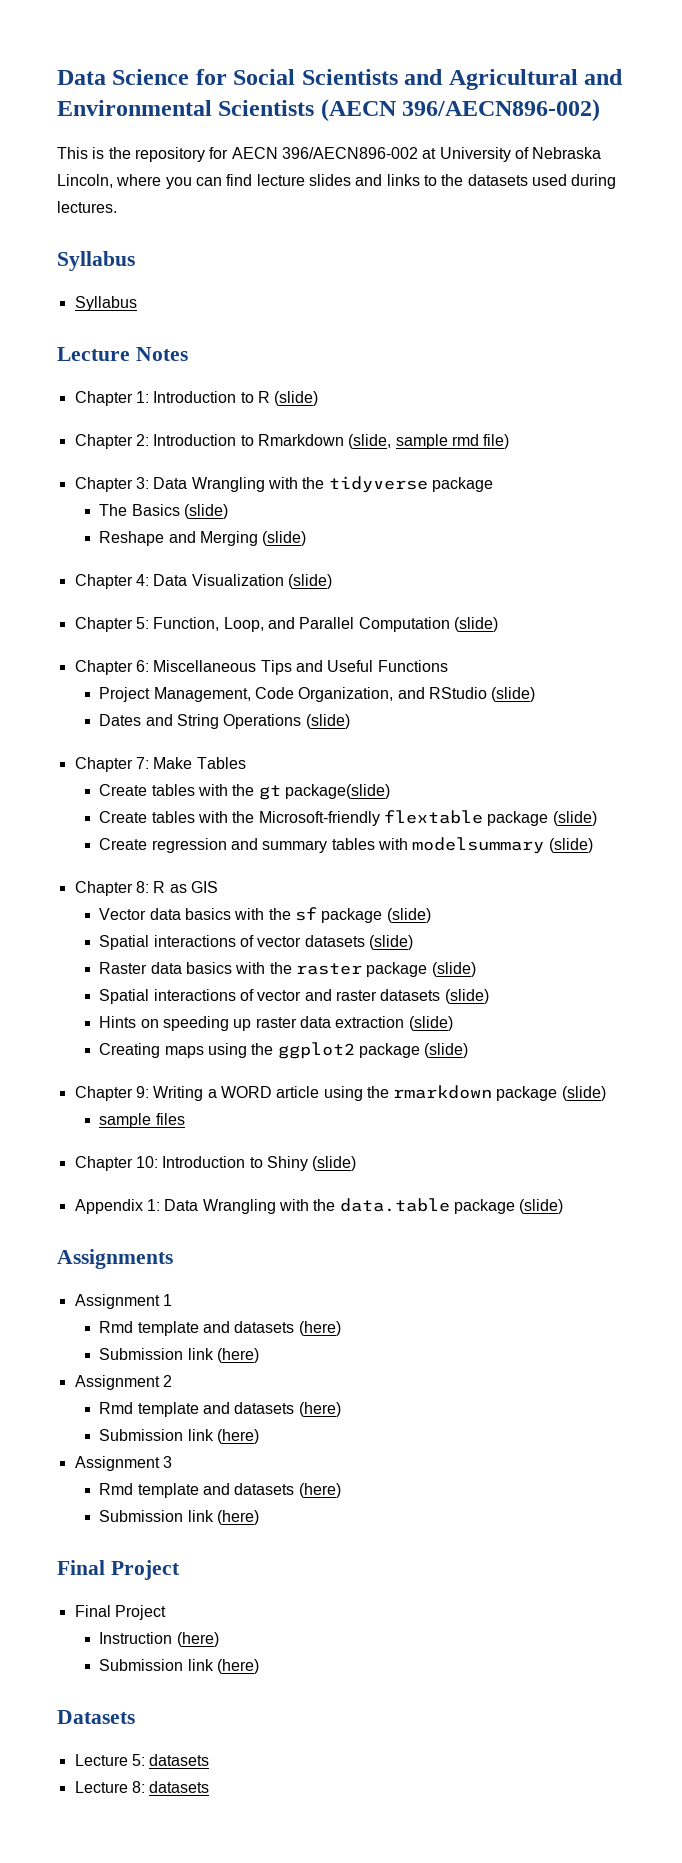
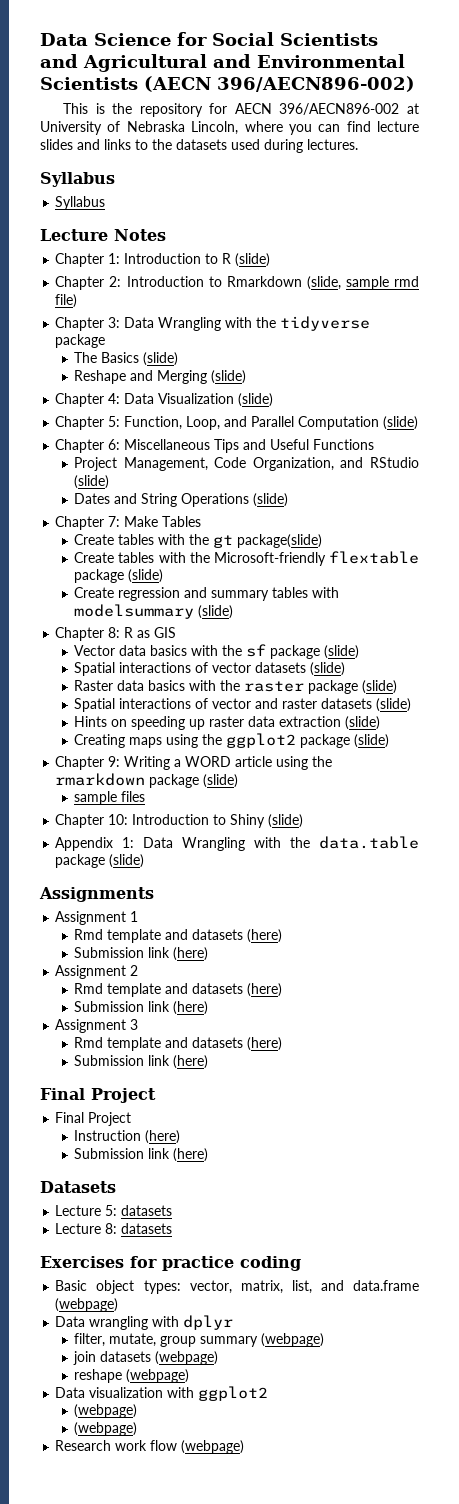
(210, 1787) none -> [40,1256,301,1271] [55,1280,419,1294] [55,1298,119,1312] [55,1315,234,1330] [74,1333,325,1347] [73,1351,219,1365] [74,1369,190,1383] [55,1386,269,1401] [74,1404,138,1418] [74,1422,138,1436] [55,1440,245,1454] // Exercises for practice coding // Basic object types: vector, matrix, list, and data.frame (webpage) // Data wrangling with dplyr // filter, mutate, group summary (webpage) // join datasets (webpage) // reshape (webpage) // Data visualization with ggplot2 // (webpage) // (webpage) // Research work flow (webpage)

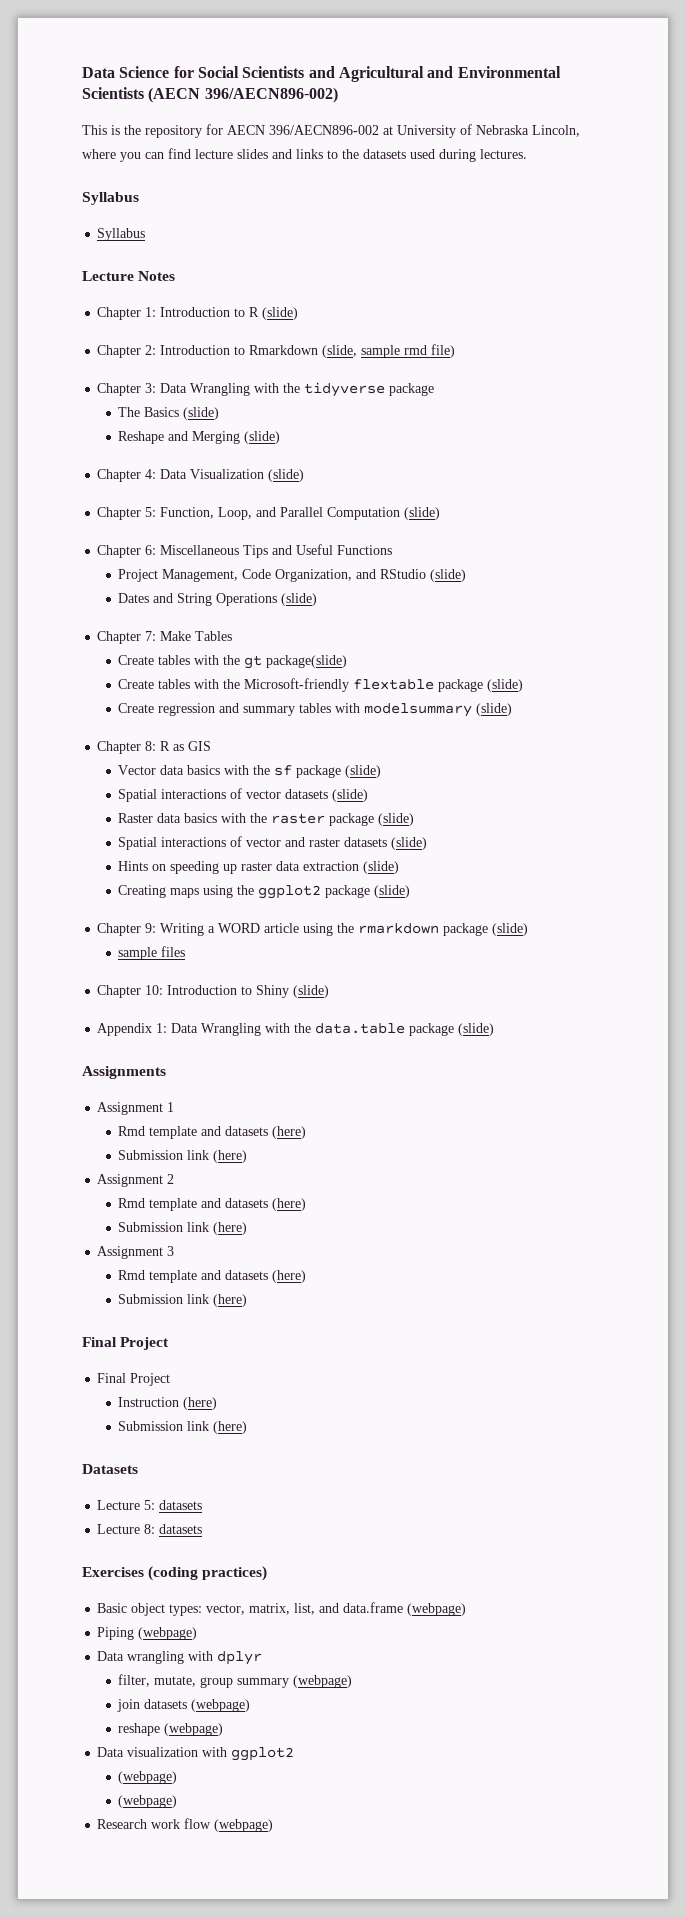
[130,1256,301,1271] for practice coding -> [148,1566,268,1581] (coding practices)
(119, 1305) none -> [97,1627,198,1640] // Piping (webpage)

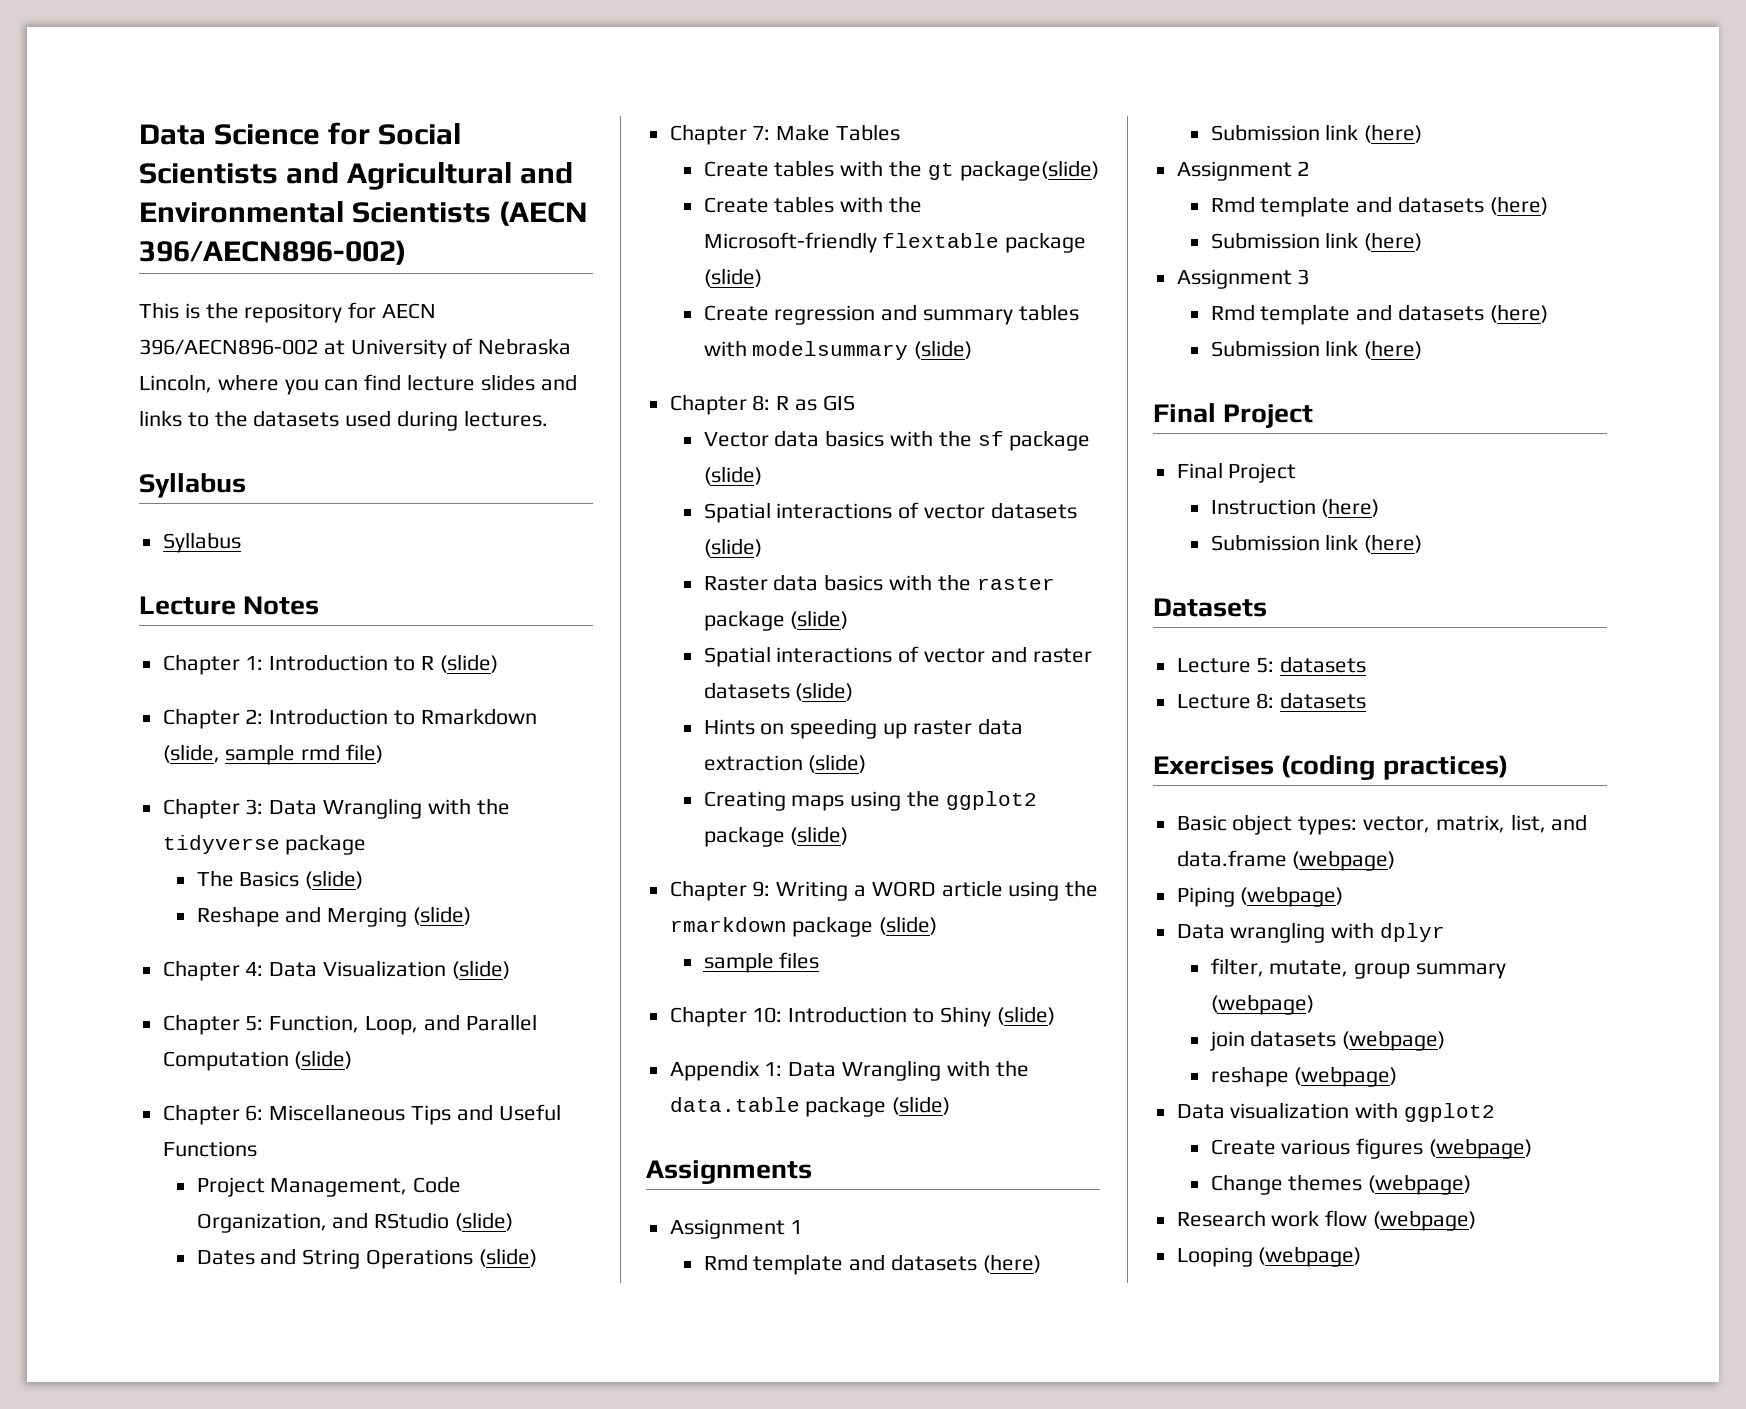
[118,1771,178,1784] (webpage) // -> [1210,1138,1532,1159] [1210,1174,1363,1195] Create various figures (webpage) // Change themes
(274, 1825) none -> [1176,1246,1362,1267] // Looping (webpage)

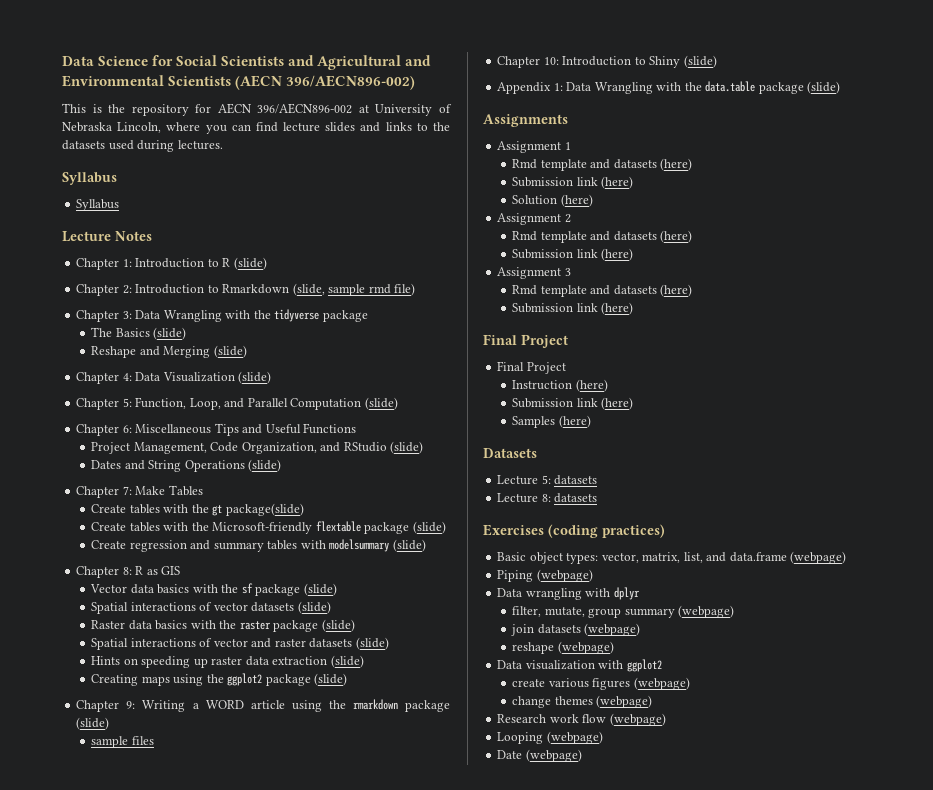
(1423, 133) none -> [512,194,593,207] // Solution (here)
(1423, 543) none -> [512,415,591,428] // Samples (here)
[1210,1139,1276,1155] Create -> [512,679,546,687] create
[1210,1174,1283,1195] Change -> [512,696,552,708] change
(1362, 1256) none -> [497,749,582,762] // Date (webpage)

